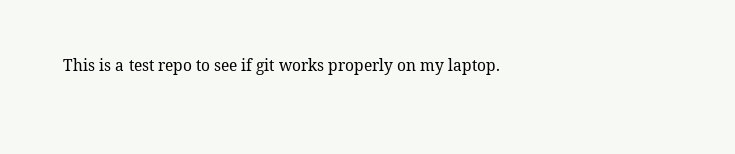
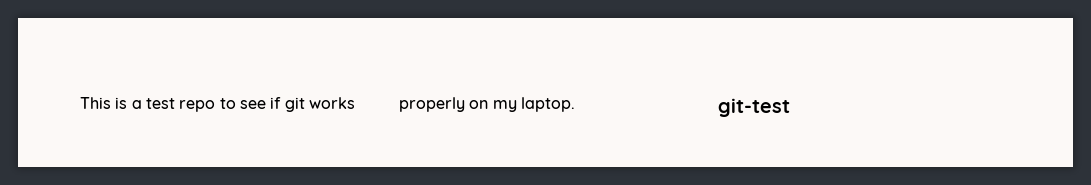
(501, 66) none -> [718,98,790,117] // git-test

